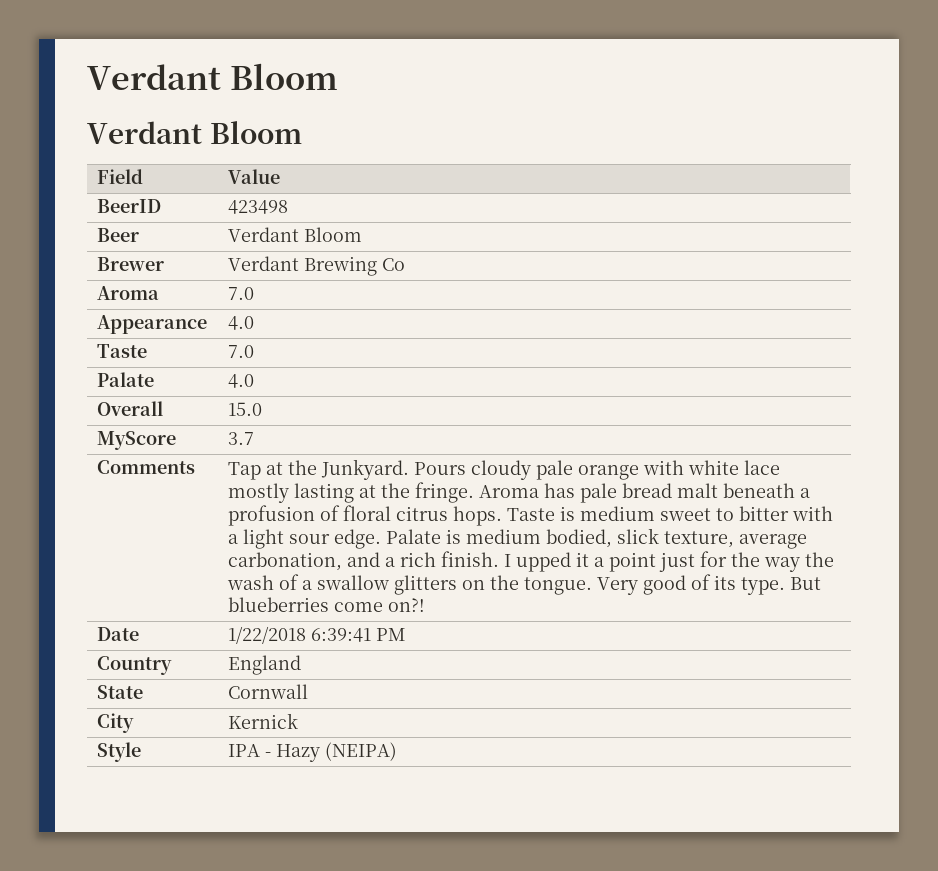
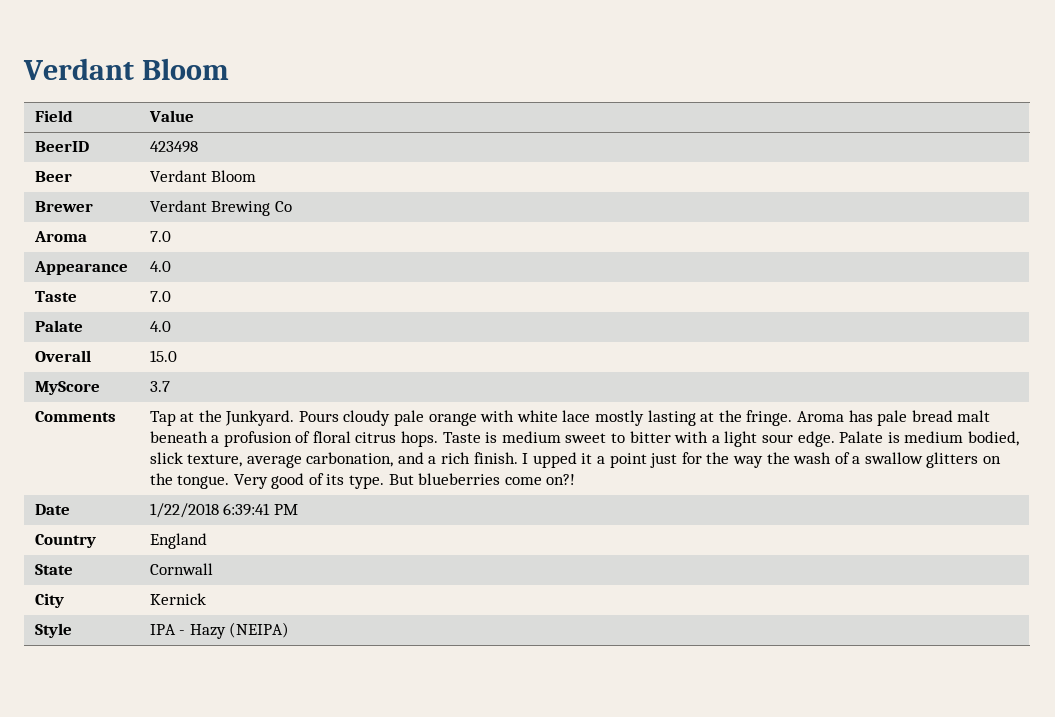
[87,63,338,90] [87,121,302,144] Verdant Bloom // Verdant Bloom -> [23,58,229,80] Verdant Bloom

